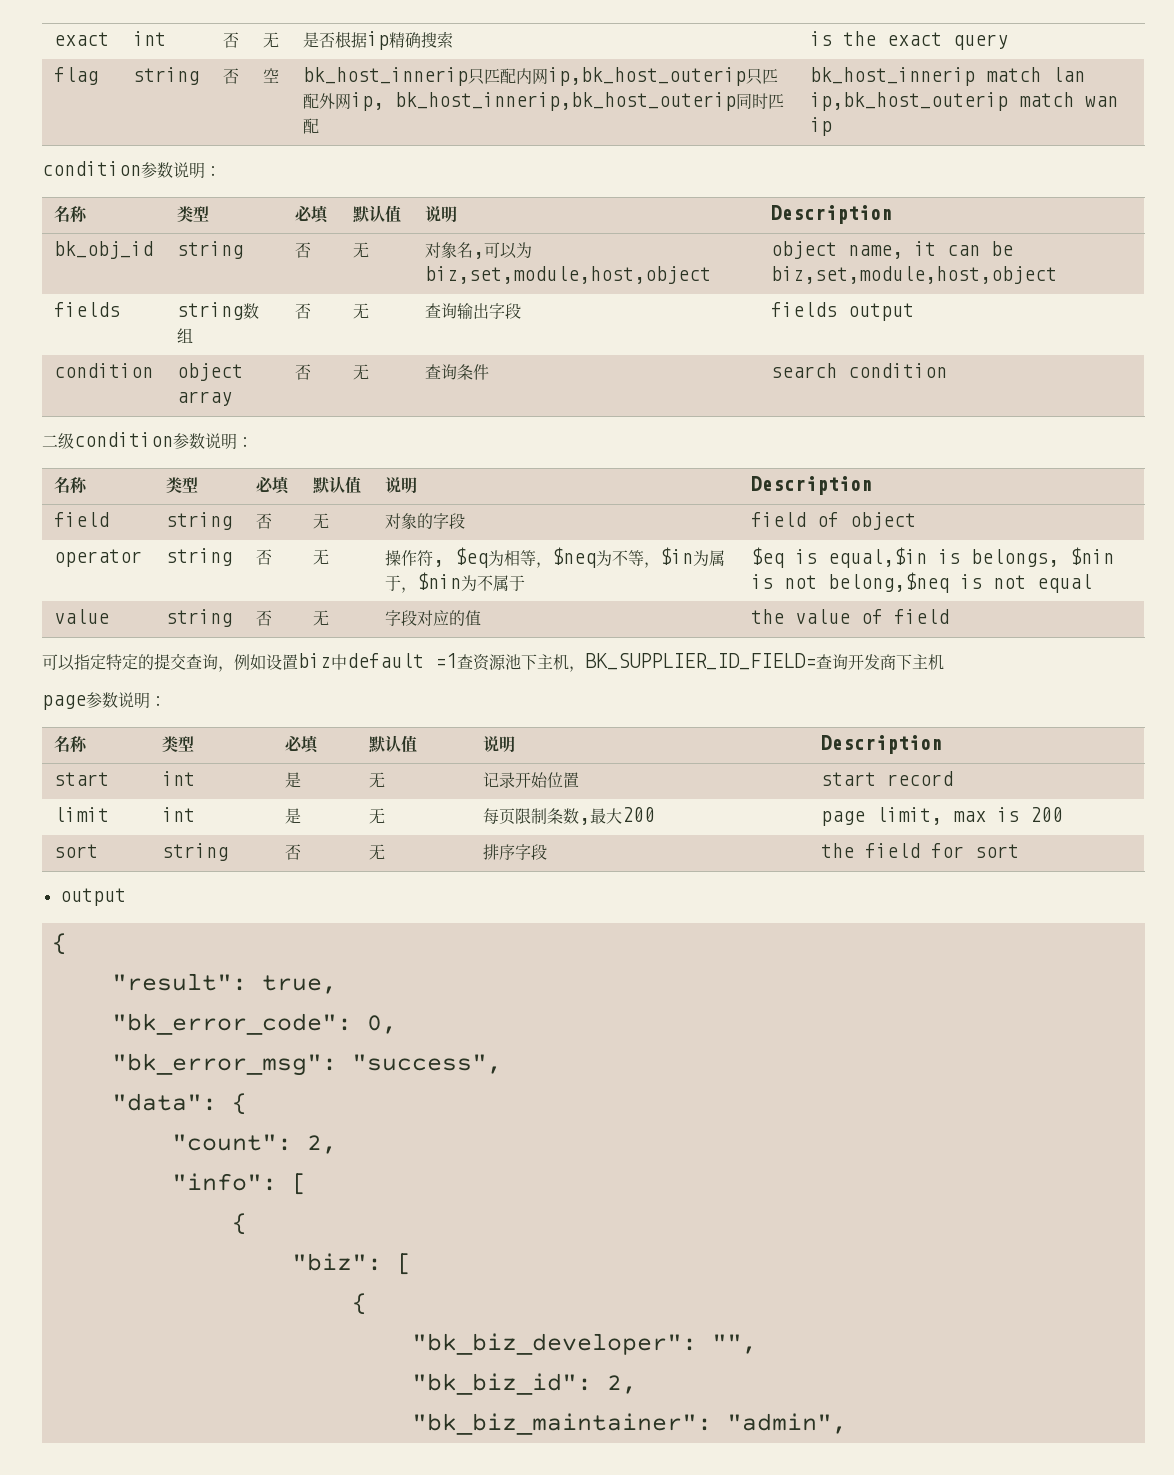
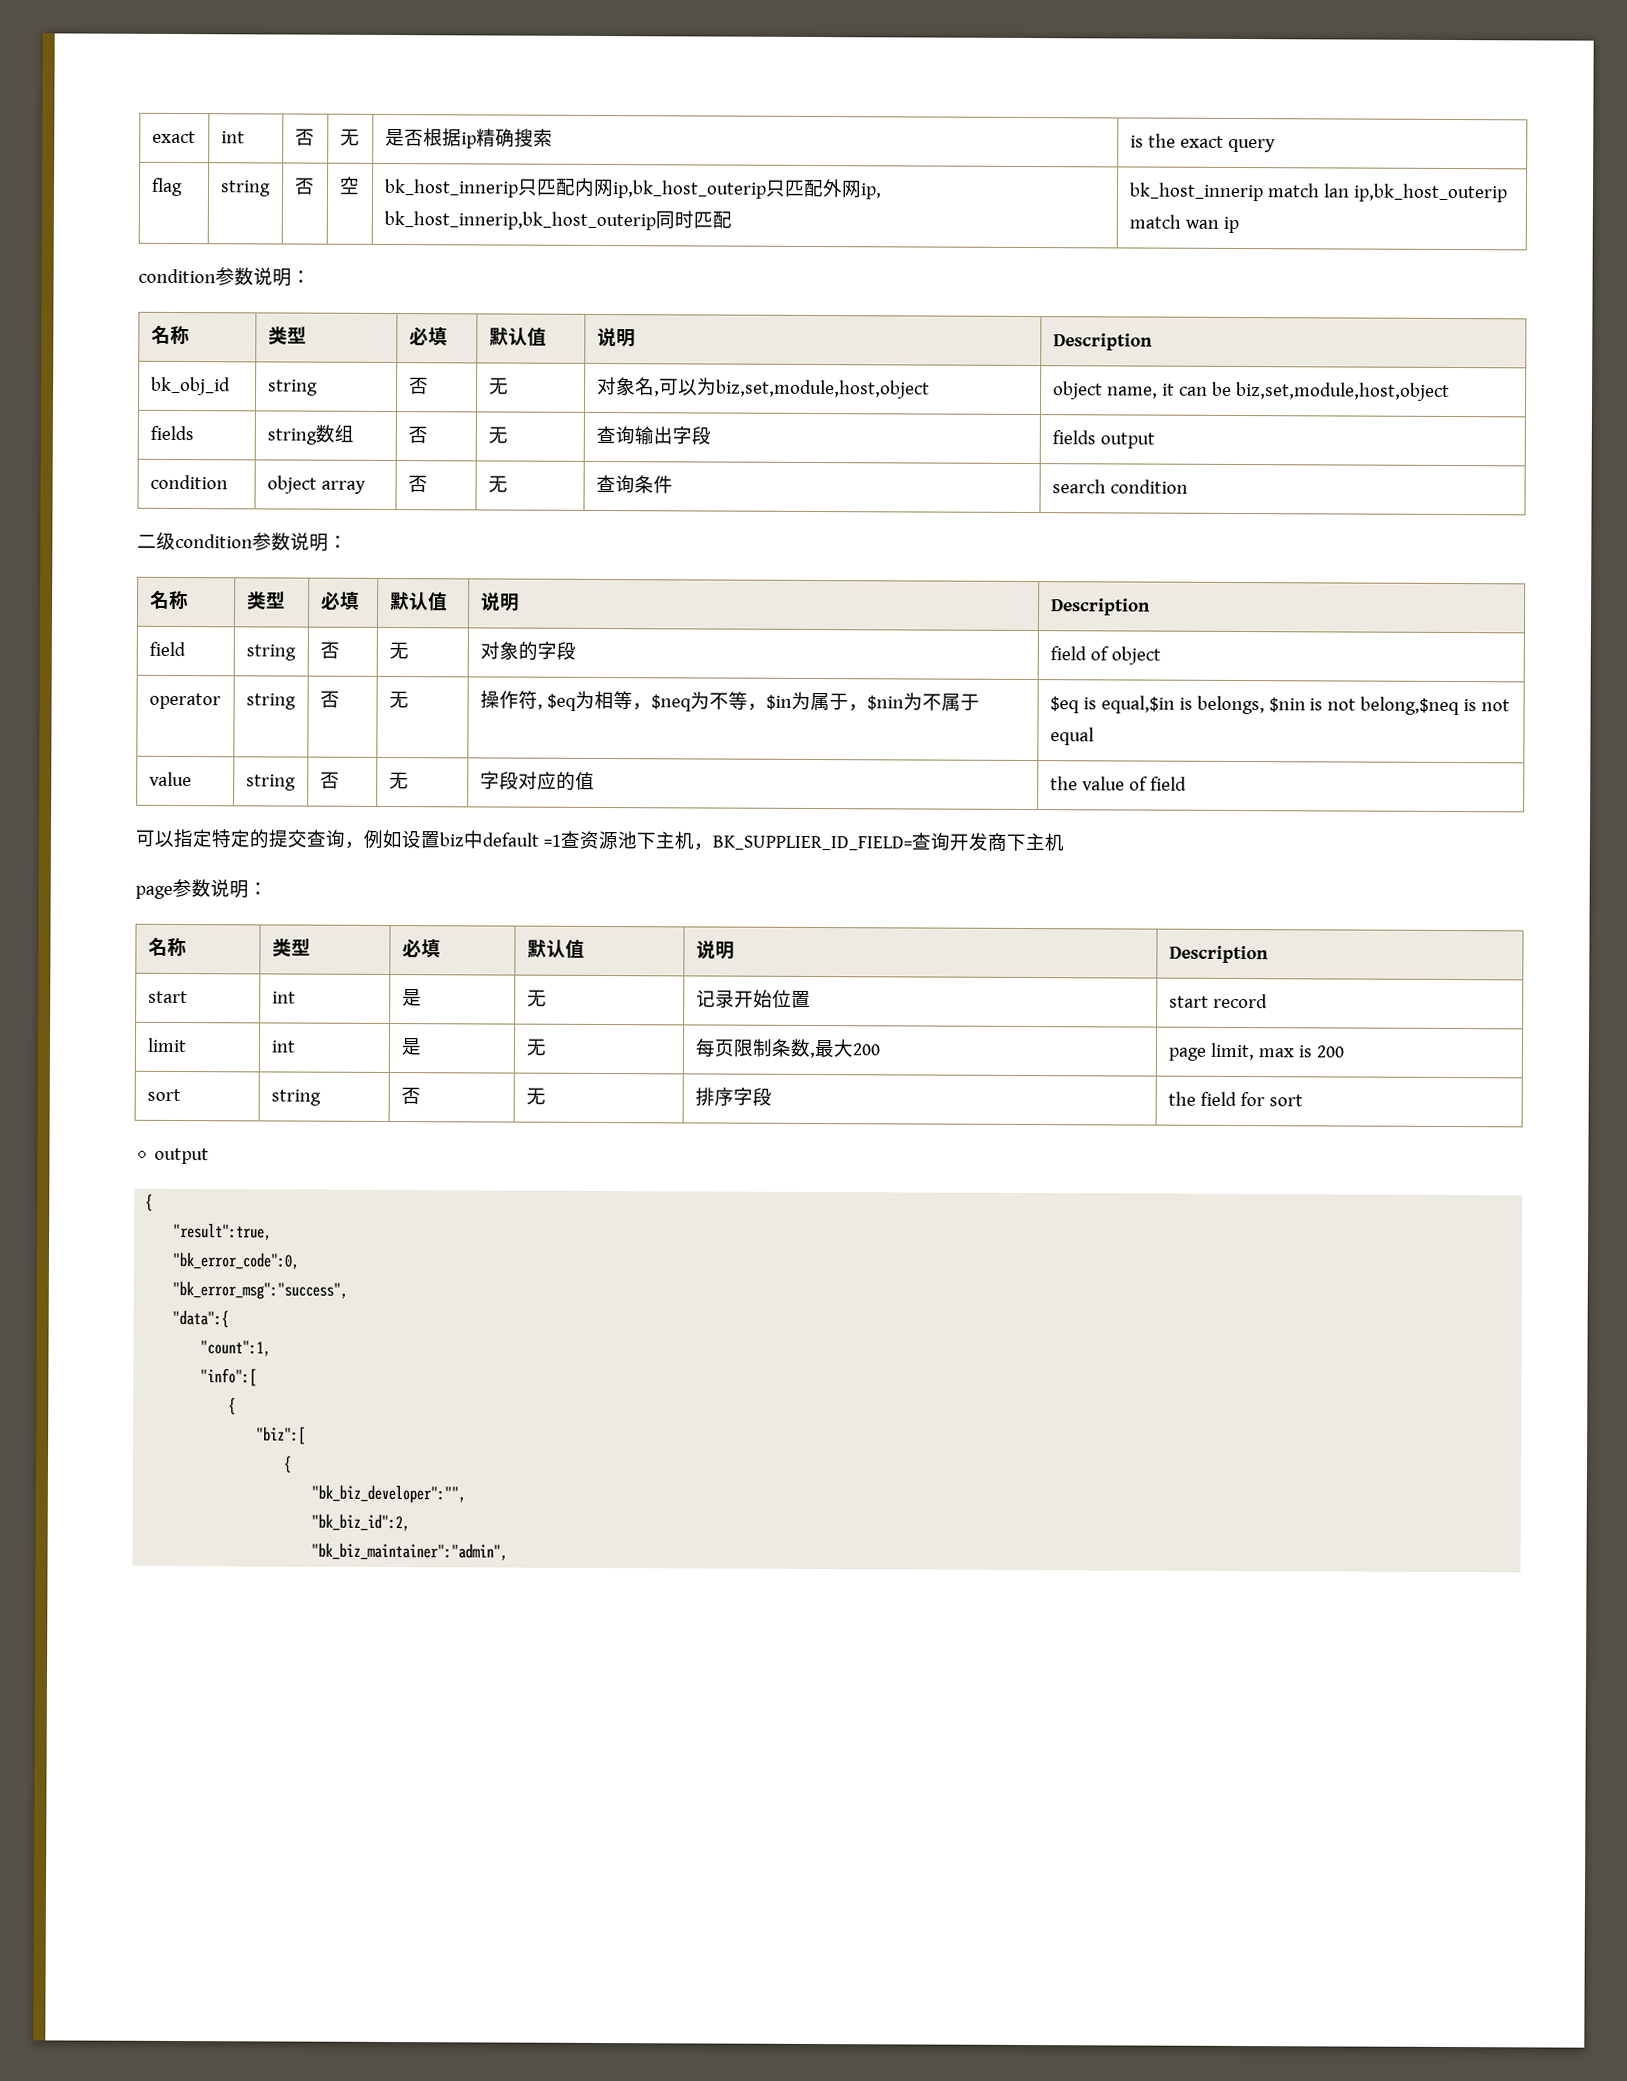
[111,973,337,994] [111,1013,397,1035] [111,1053,502,1076] [111,1093,247,1115] [171,1134,337,1154] [171,1173,307,1195] [231,1213,247,1235] [291,1253,412,1275] [351,1293,367,1315] [411,1333,757,1355] [411,1373,637,1395] [411,1413,847,1435] "result": true, // "bk_error_code": 0, // "bk_error_msg": "success", // "data": { // "count": 2, // "info": [ // { // "biz": [ // { // "bk_biz_developer": "", // "bk_biz_id": 2, // "bk_biz_maintainer": "admin", -> [173,1222,273,1241] [172,1251,300,1270] [172,1280,349,1300] [172,1309,230,1328] [200,1340,272,1357] [200,1368,258,1387] [228,1397,237,1415] [256,1426,307,1445] [283,1455,293,1473] [311,1484,467,1504] [311,1513,411,1532] [311,1542,509,1561] "result":true, // "bk_error_code":0, // "bk_error_msg":"success", // "data":{ // "count":1, // "info":[ // { // "biz":[ // { // "bk_biz_developer":"", // "bk_biz_id":2, // "bk_biz_maintainer":"admin",

